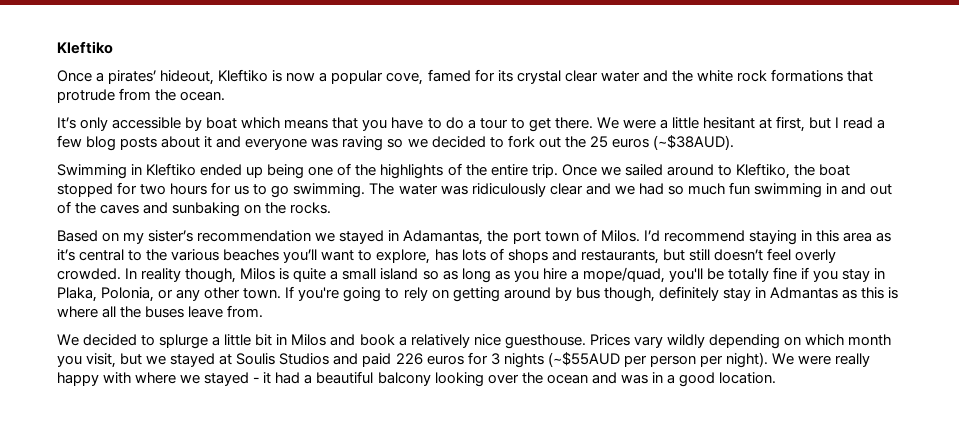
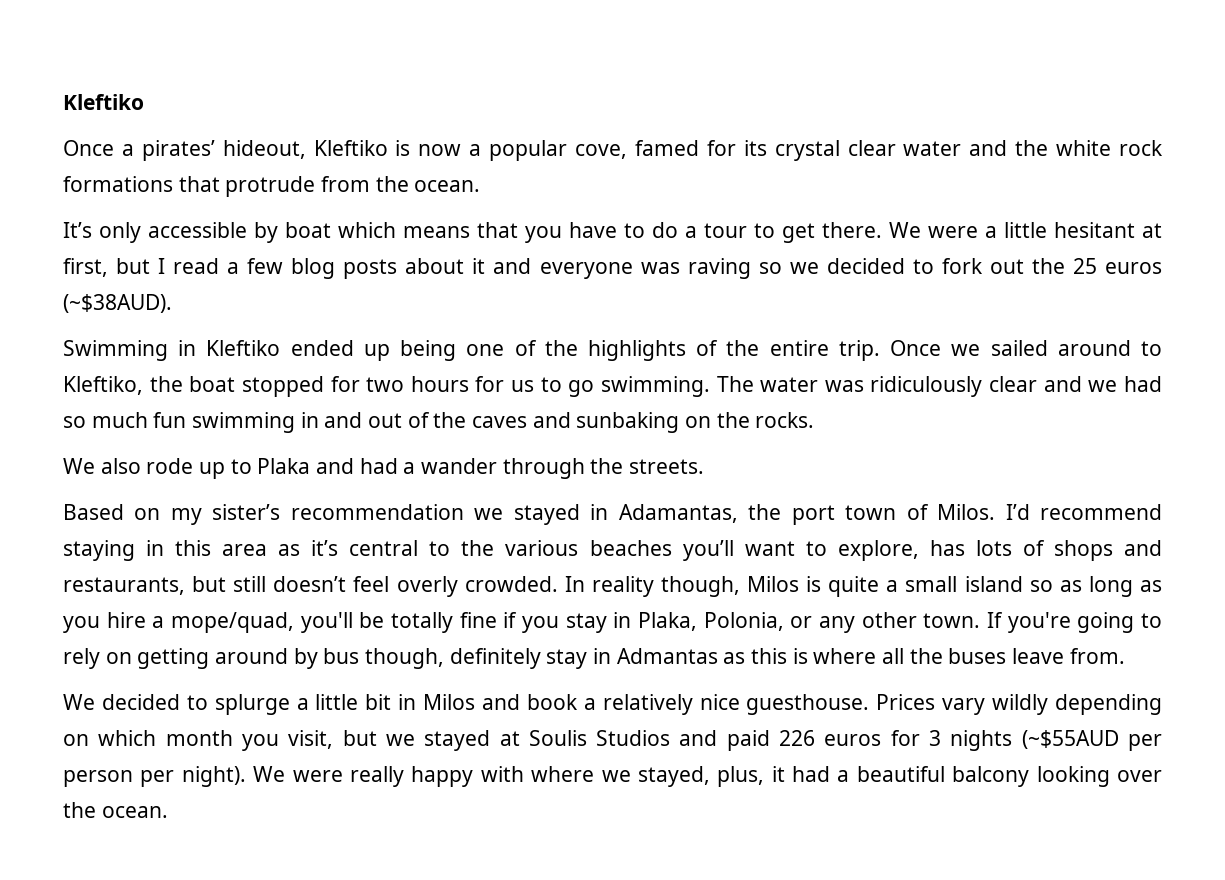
(332, 208) none -> [63,458,705,479] // We also rode up to Plaka and had a wander through the streets.
[204,372,260,386] stayed - -> [637,766,765,787] stayed, plus,
[546,372,776,387] ocean and was in a good location. -> [101,806,168,818] ocean.

